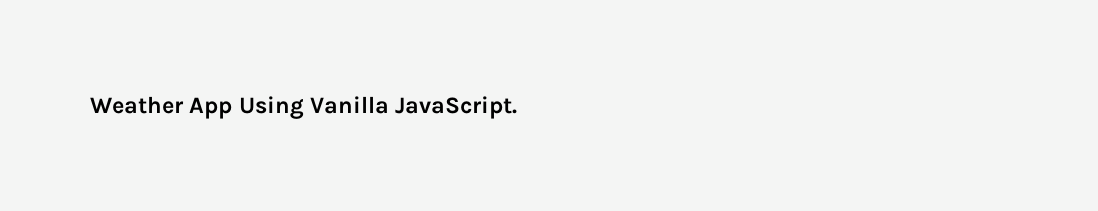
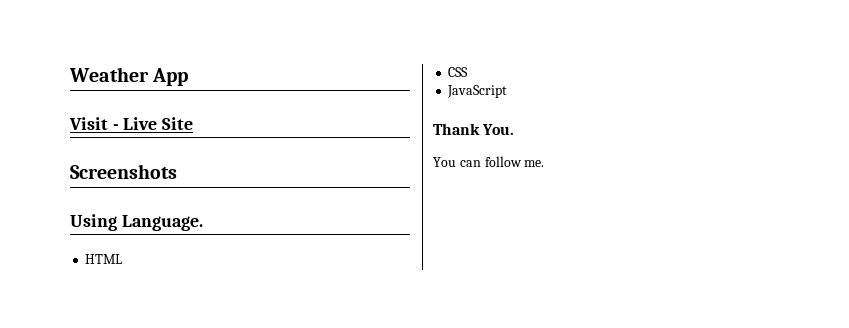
[238,96,518,119] Using Vanilla JavaScript. -> [69,117,194,130] [70,164,177,179] [70,214,203,231] [85,254,123,264] [448,67,469,77] [447,85,508,98] [433,123,515,135] [433,156,545,167] // Visit - Live Site // Screenshots // Using Language. // HTML // CSS // JavaScript // Thank You. // You can follow me.

